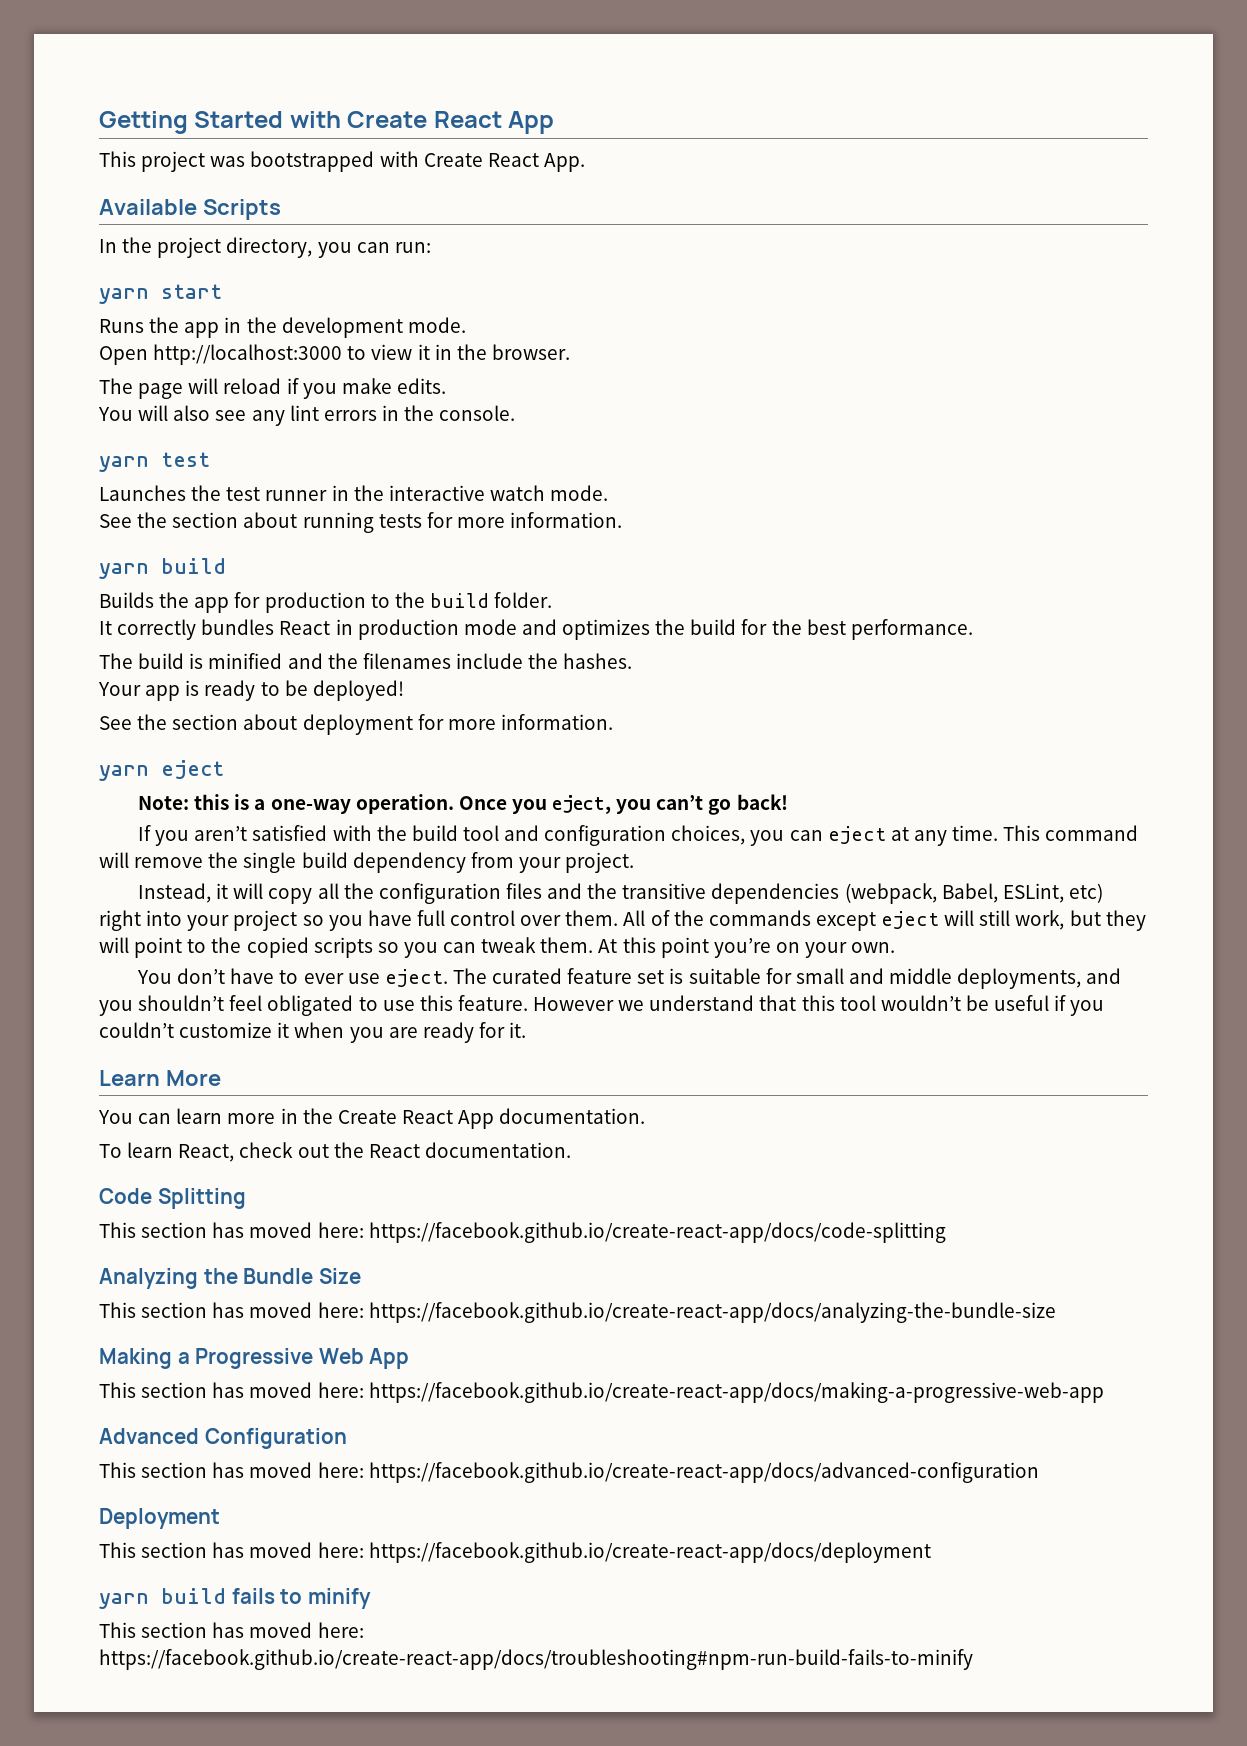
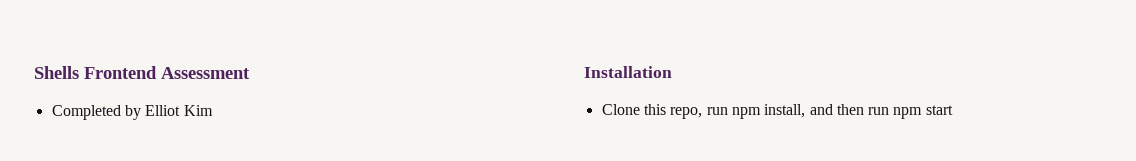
[99,111,555,134] [99,151,585,172] [99,199,281,220] [99,237,431,258] [99,284,222,304] [99,317,466,338] [99,344,570,365] [99,378,446,399] [98,405,516,426] [99,452,210,472] [99,485,609,501] [99,512,623,533] [99,558,226,579] [99,592,553,613] [99,619,973,640] [99,653,633,669] [98,680,404,701] [99,714,613,735] [99,760,224,781] [137,794,788,815] [137,825,1139,846] [99,852,635,873] [137,883,1103,904] [99,910,1146,931] [99,937,896,958] [136,968,1122,989] [99,995,1105,1016] [99,1022,527,1043] [99,1070,221,1086] [98,1108,646,1129] [99,1142,571,1162] [99,1188,246,1209] [99,1222,946,1243] [99,1268,361,1289] [99,1302,1056,1323] [99,1348,410,1369] [99,1382,1104,1403] [99,1428,347,1449] [99,1462,1039,1483] [99,1508,220,1529] [99,1542,931,1563] [99,1588,371,1609] [99,1622,364,1638] [99,1649,973,1670] Getting Started with Create React App // This project was bootstrapped with Create React App. // Available Scripts // In the project directory, you can run: // yarn start // Runs the app in the development mode. // Open http://localhost:3000 to view it in the browser. // The page will reload if you make edits. // You will also see any lint errors in the console. // yarn test // Launches the test runner in the interactive watch mode. // See the section about running tests for more information. // yarn build // Builds the app for production to the build folder. // It correctly bundles React in production mode and optimizes the build for the best performance. // The build is minified and the filenames include the hashes. // Your app is ready to be deployed! // See the section about deployment for more information. // yarn eject // Note: this is a one-way operation. Once you eject, you can’t go back! // If you aren’t satisfied with the build tool and configuration choices, you can eject at any time. This command will remove the single build dependency from your project. // Instead, it will copy all the configuration files and the transitive dependencies (webpack, Babel, ESLint, etc) right into your project so you have full control over them. All of the commands except eject will still work, but they will point to the copied scripts so you can tweak them. At this point you’re on your own. // You don’t have to ever use eject. The curated feature set is suitable for small and middle deployments, and you shouldn’t feel obligated to use this feature. However we understand that this tool wouldn’t be useful if you couldn’t customize it when you are ready for it. // Learn More // You can learn more in the Create React App documentation. // To learn React, check out the React documentation. // Code Splitting // This section has moved here: https://facebook.github.io/create-react-app/docs/code-splitting // Analyzing the Bundle Size // This section has moved here: https://facebook.github.io/create-react-app/docs/analyzing-the-bundle-size // Making a Progressive Web App // This section has moved here: https://facebook.github.io/create-react-app/docs/making-a-progressive-web-app // Advanced Configuration // This section has moved here: https://facebook.github.io/create-react-app/docs/advanced-configuration // Deployment // This section has moved here: https://facebook.github.io/create-react-app/docs/deployment // yarn build fails to minify // This section has moved here: https://facebook.github.io/create-react-app/docs/troubleshooting#npm-run-build-fails-to-minify -> [34,66,250,79] [51,105,213,120] [584,66,672,78] [601,104,953,119] Shells Frontend Assessment // Completed by Elliot Kim // Installation // Clone this repo, run npm install, and then run npm start

